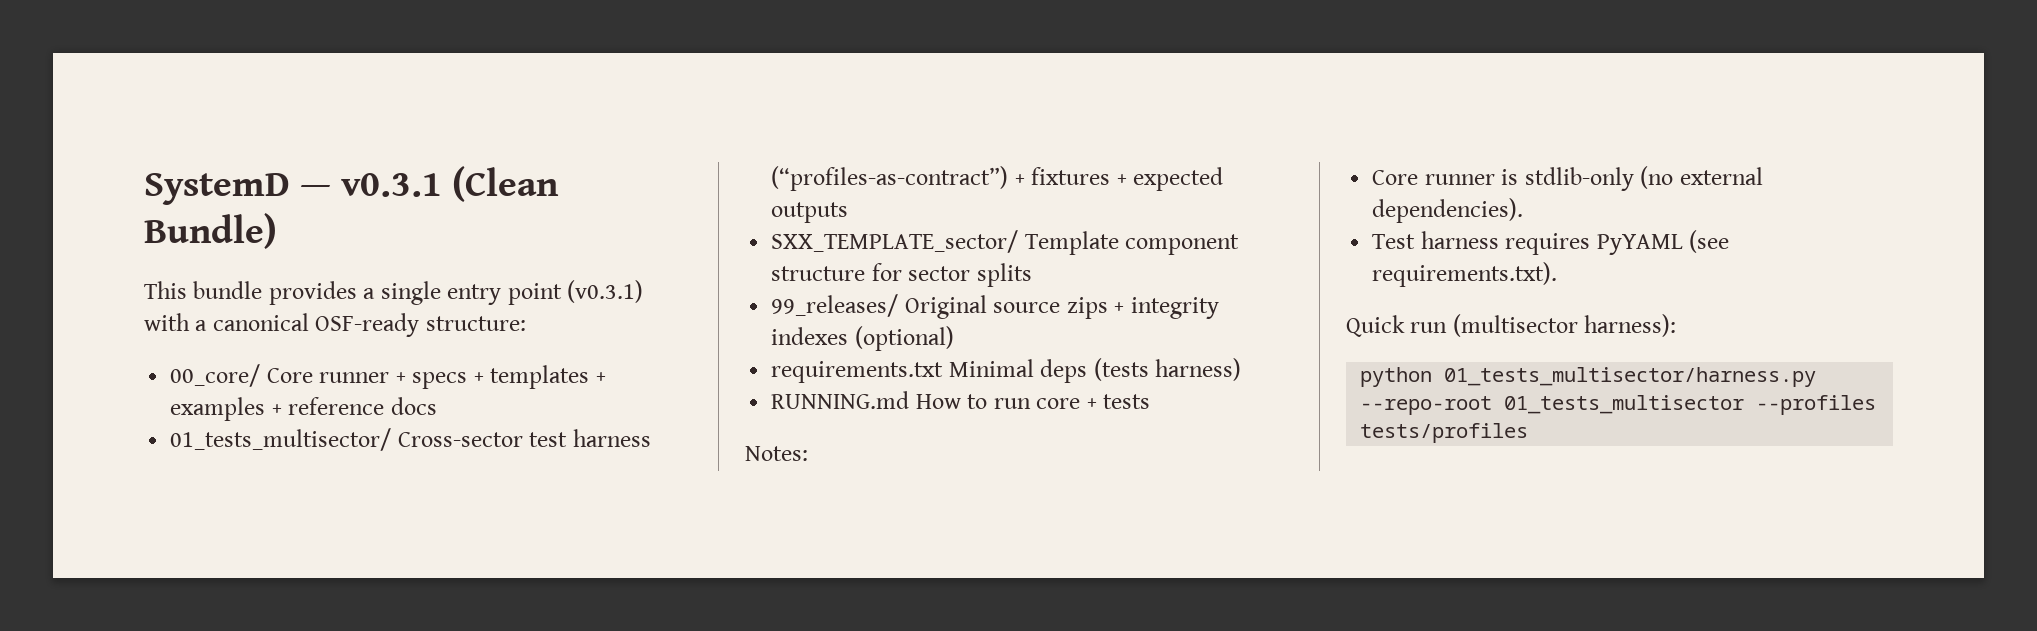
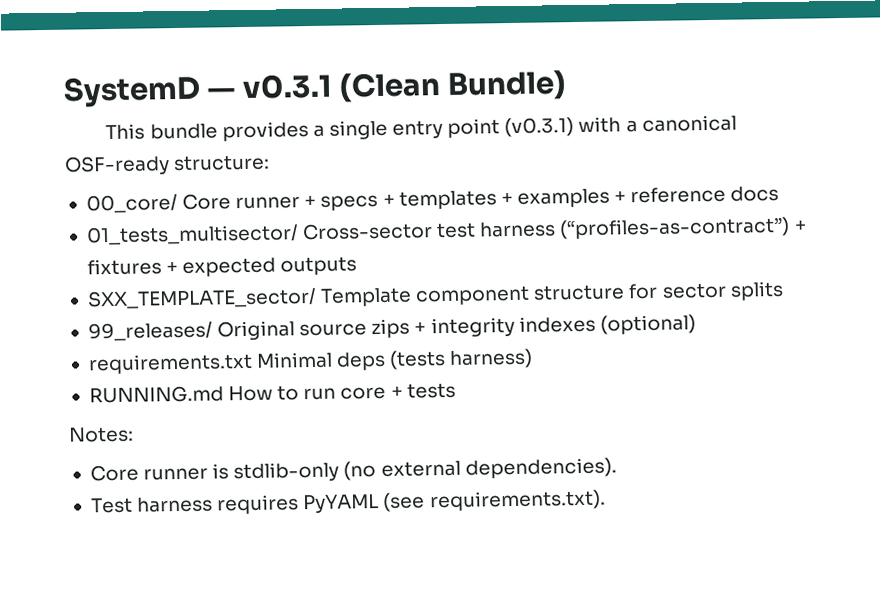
[1346,314,1677,337] [1360,367,1817,387] [1360,395,1877,415] [1360,423,1529,443] // Quick run (multisector harness): // python 01_tests_multisector/harness.py --repo-root 01_tests_multisector --profiles tests/profiles -> (606, 500) none

